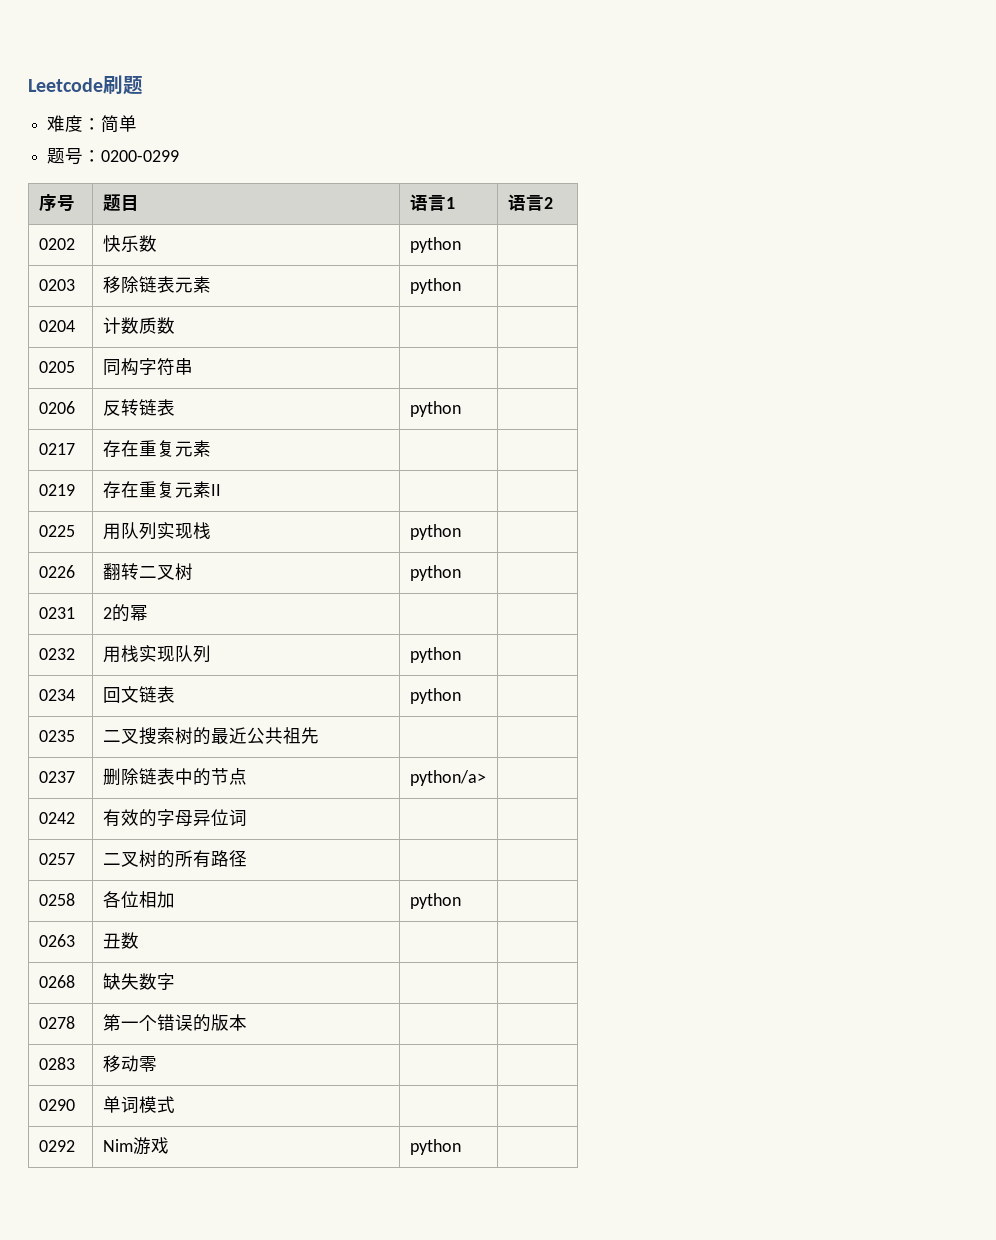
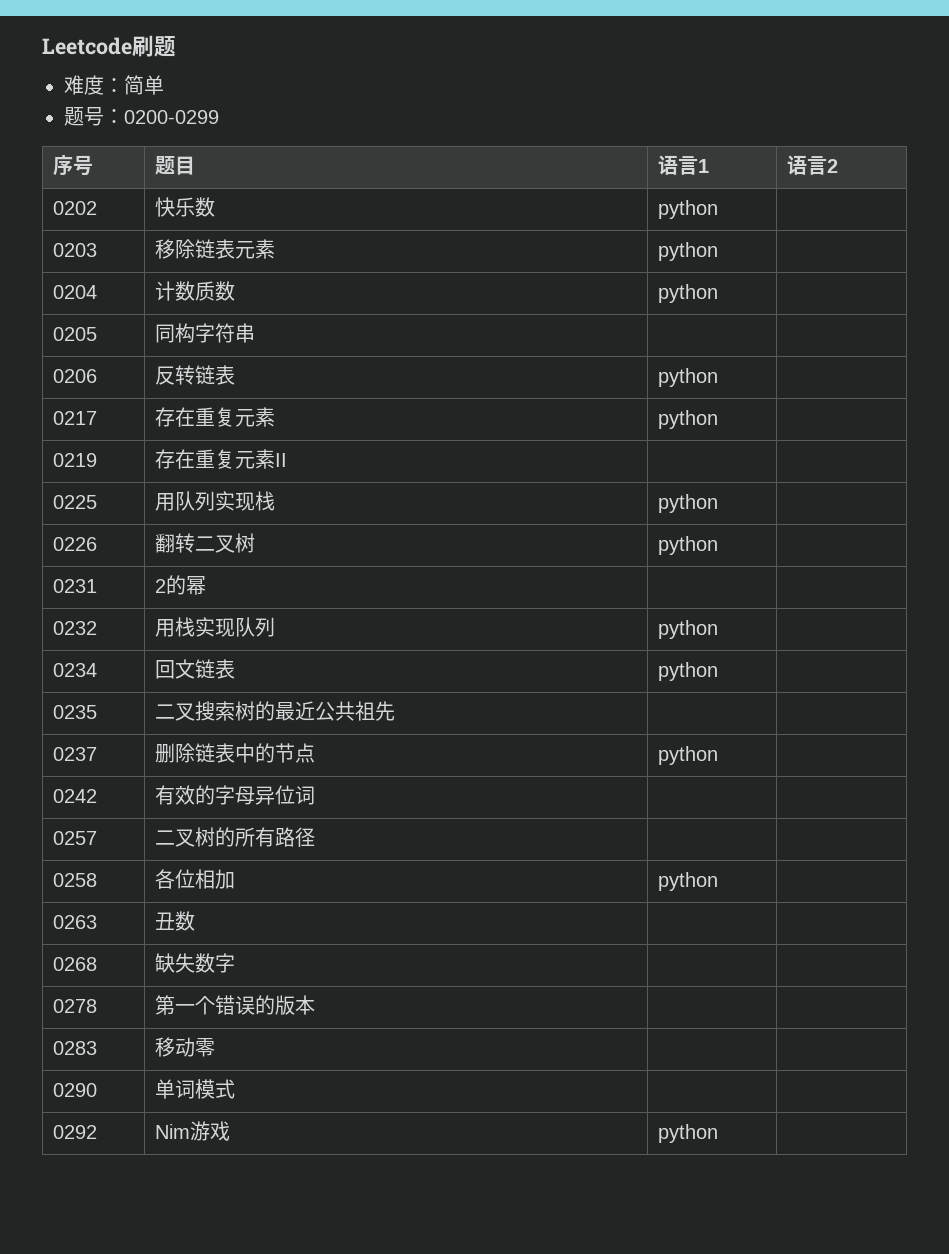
(175, 325) none -> [657,284,718,303] python
(211, 448) none -> [657,410,718,429] python
[409,770,486,786] python/a> -> [657,746,718,765] python

